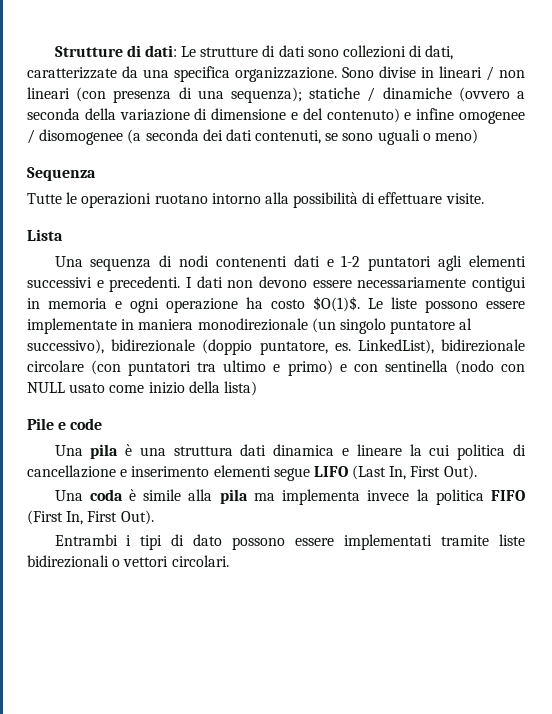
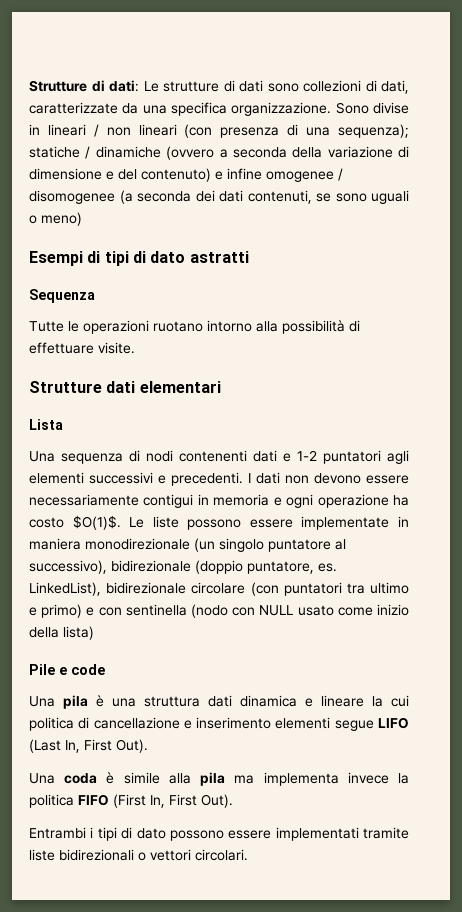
(479, 136) none -> [29,251,249,266] // Esempi di tipi di dato astratti
(484, 198) none -> [29,381,221,393] // Strutture dati elementari

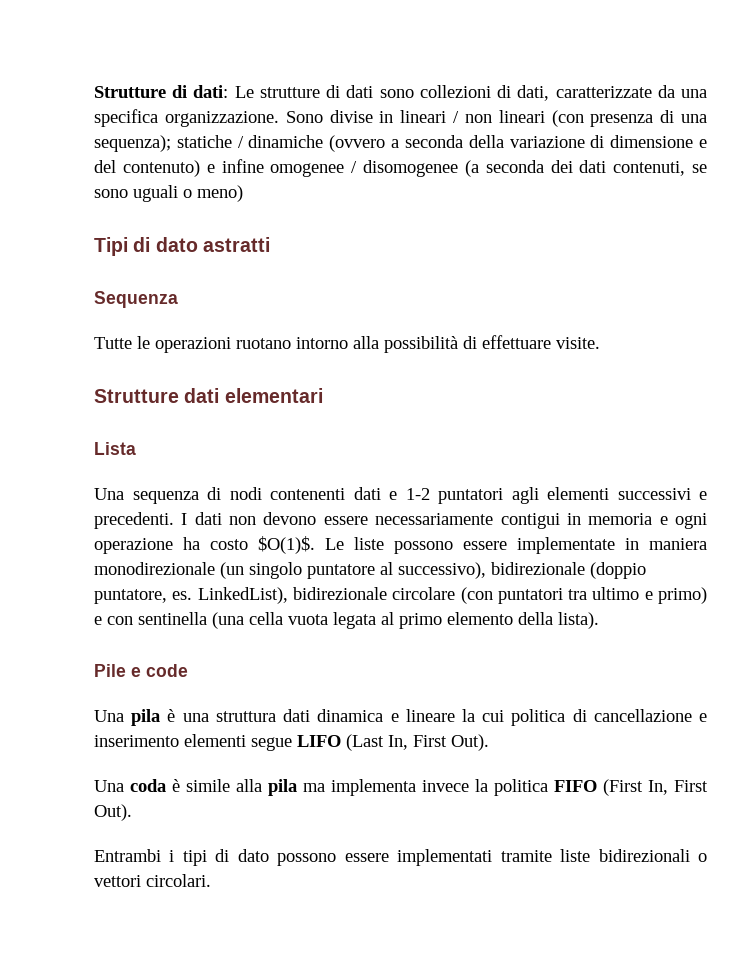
[29,251,129,266] Esempi di tipi -> [94,237,128,256] Tipi
[191,604,409,618] [29,626,94,640] (nodo con NULL usato come inizio della lista) -> [212,612,599,629] (una cella vuota legata al primo elemento della lista).

